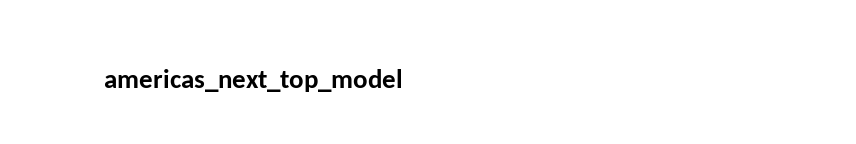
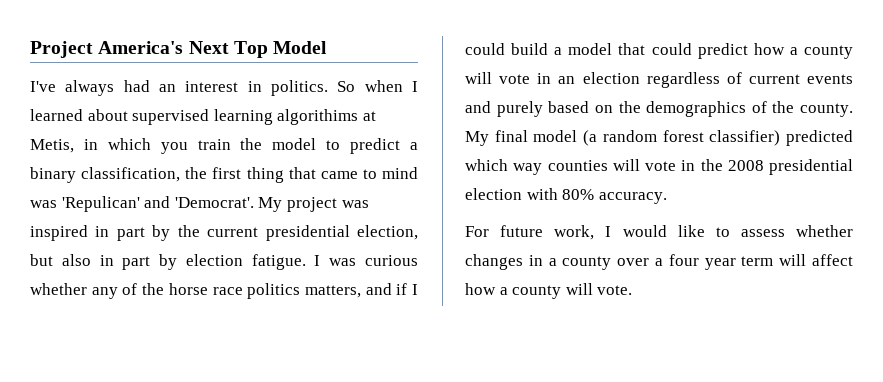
[104,69,403,92] americas_next_top_model -> [30,41,328,58] [30,80,418,96] [30,109,376,125] [30,138,419,154] [30,167,418,183] [30,196,369,212] [30,225,418,241] [30,254,418,270] [30,283,418,299] [465,43,853,59] [465,72,853,88] [465,101,853,117] [465,130,853,146] [465,159,853,175] [465,188,667,204] [465,225,853,240] [465,254,853,270] [465,283,633,299] Project America's Next Top Model // I've always had an interest in politics. So when I learned about supervised learning algorithims at Metis, in which you train the model to predict a binary classification, the first thing that came to mind was 'Repulican' and 'Democrat'. My project was inspired in part by the current presidential election, but also in part by election fatigue. I was curious whether any of the horse race politics matters, and if I could build a model that could predict how a county will vote in an election regardless of current events and purely based on the demographics of the county. My final model (a random forest classifier) predicted which way counties will vote in the 2008 presidential election with 80% accuracy. // For future work, I would like to assess whether changes in a county over a four year term will affect how a county will vote.

